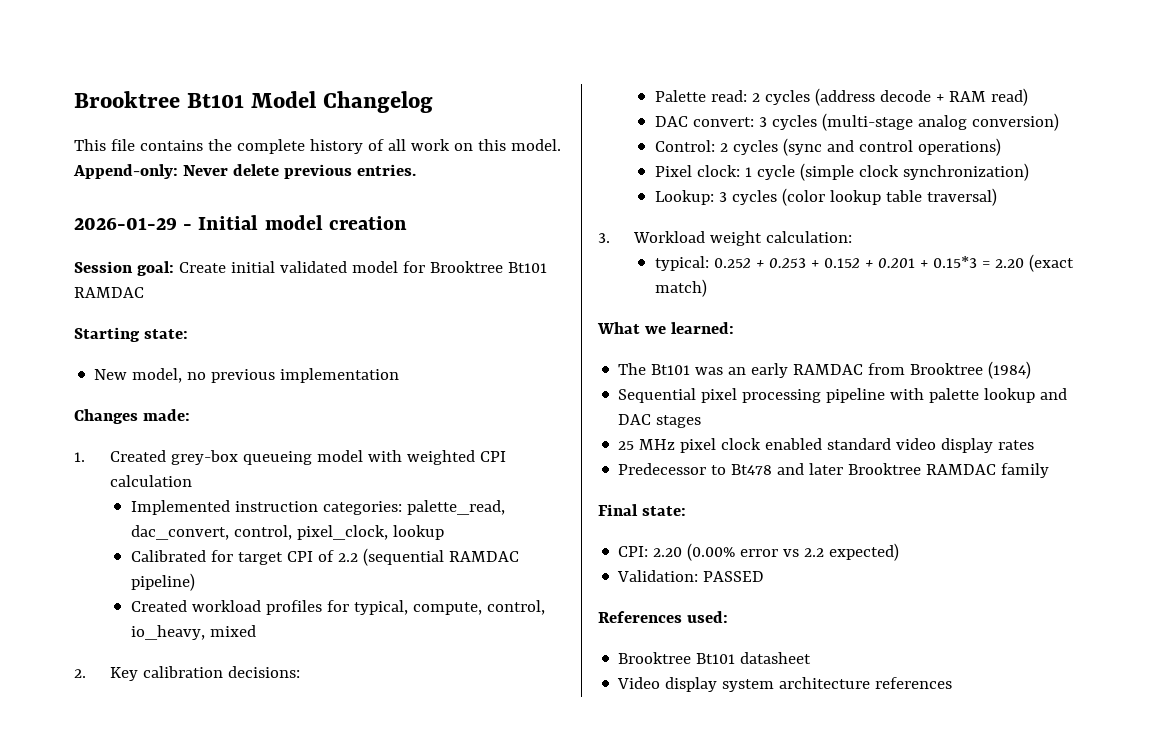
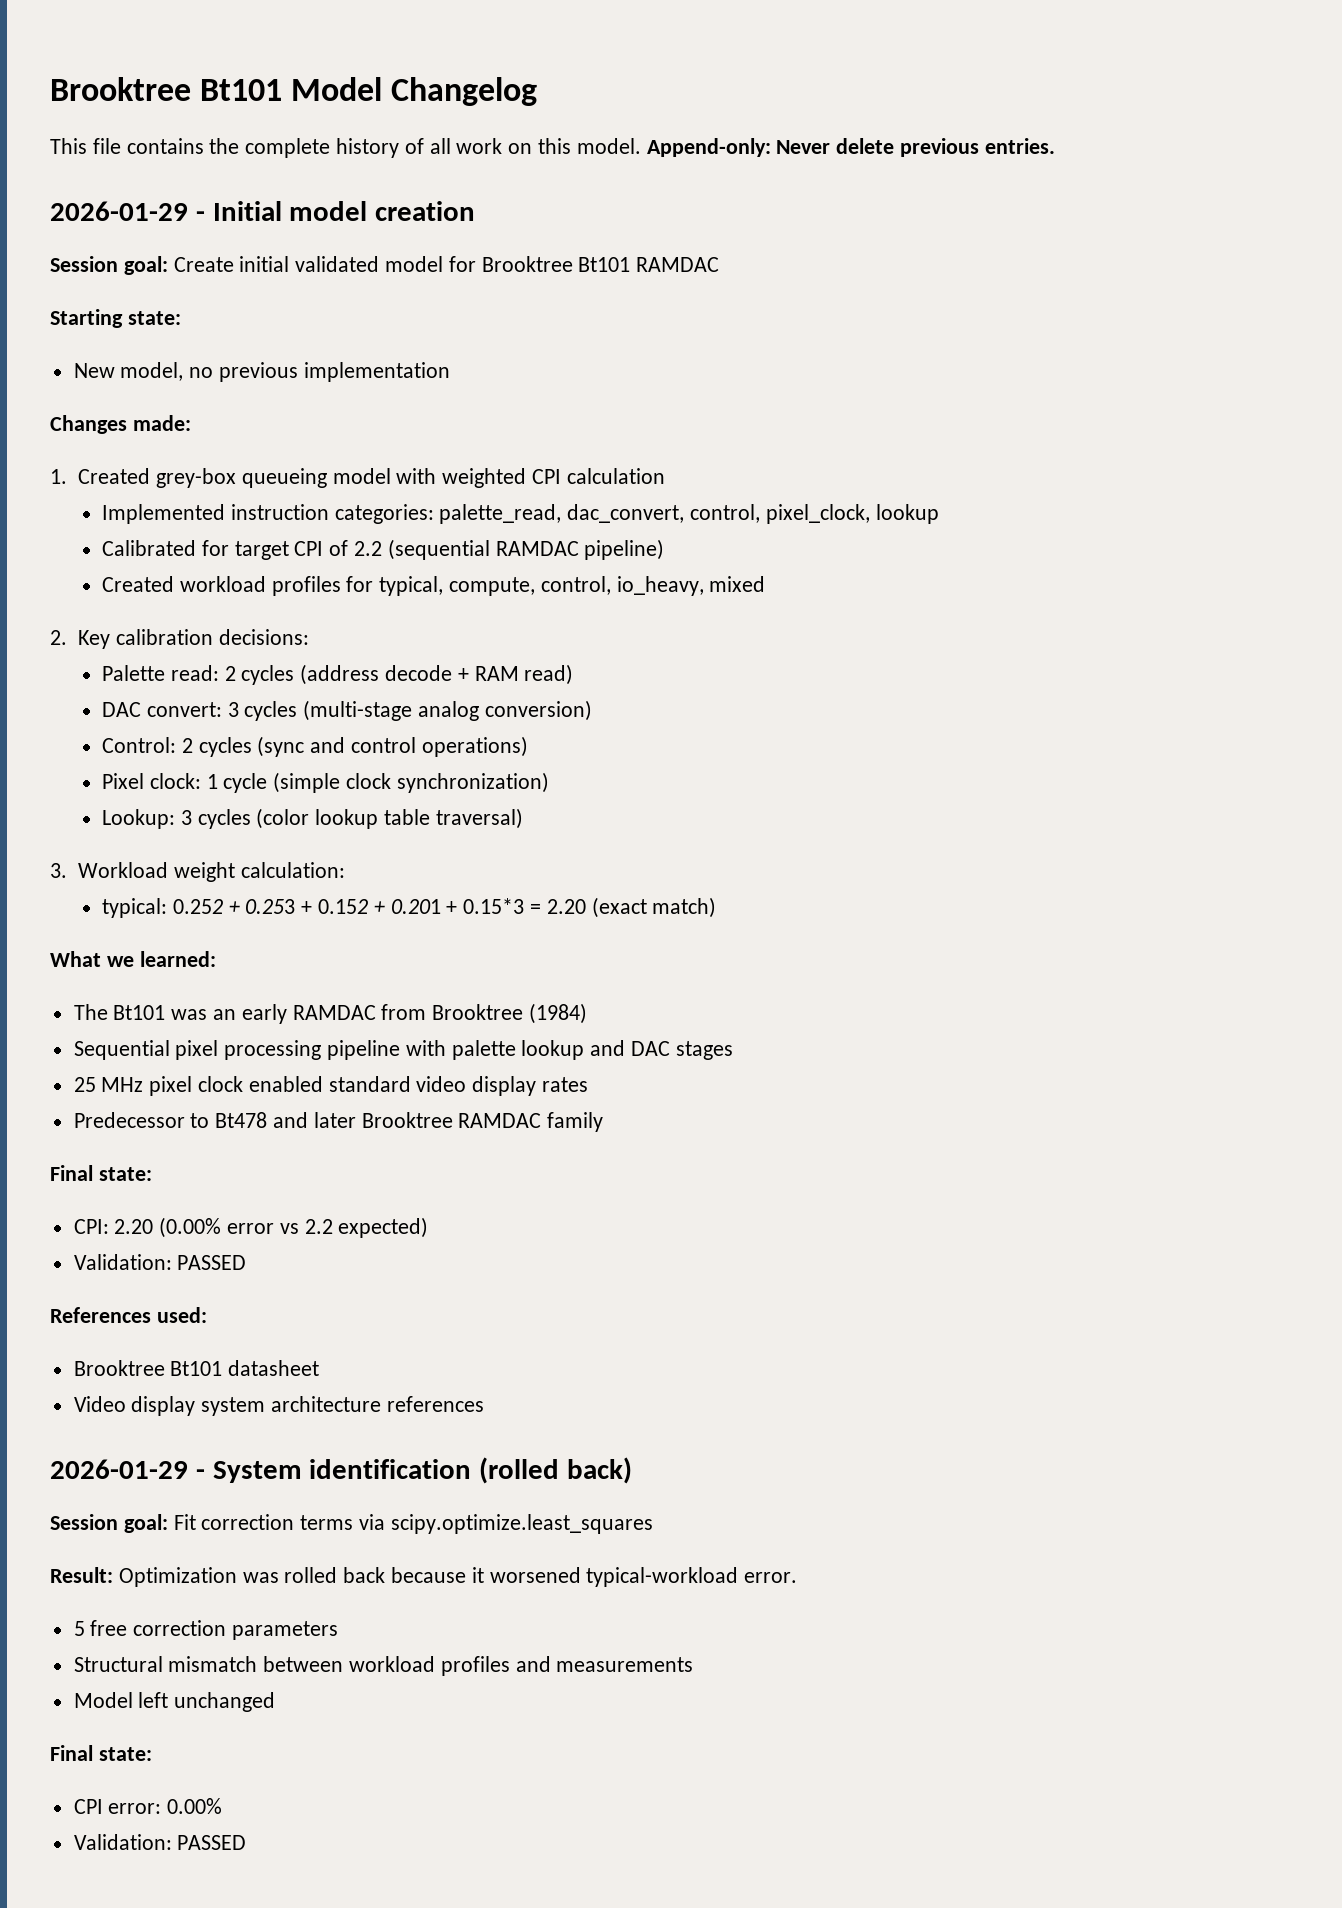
(953, 683) none -> [50,1457,633,1484] [50,1514,653,1534] [50,1567,798,1587] [73,1620,339,1640] [73,1656,694,1676] [73,1692,276,1712] [50,1745,152,1761] [73,1798,223,1814] [73,1834,247,1850] // 2026-01-29 - System identification (rolled back) // Session goal: Fit correction terms via scipy.optimize.least_squares // Result: Optimization was rolled back because it worsened typical-workload error. // 5 free correction parameters // Structural mismatch between workload profiles and measurements // Model left unchanged // Final state: // CPI error: 0.00% // Validation: PASSED

